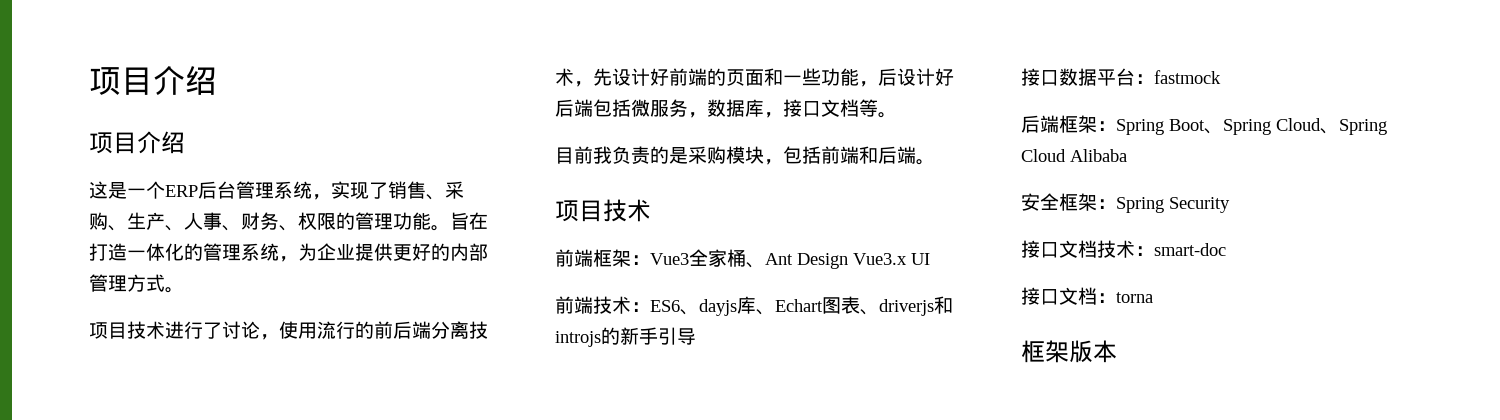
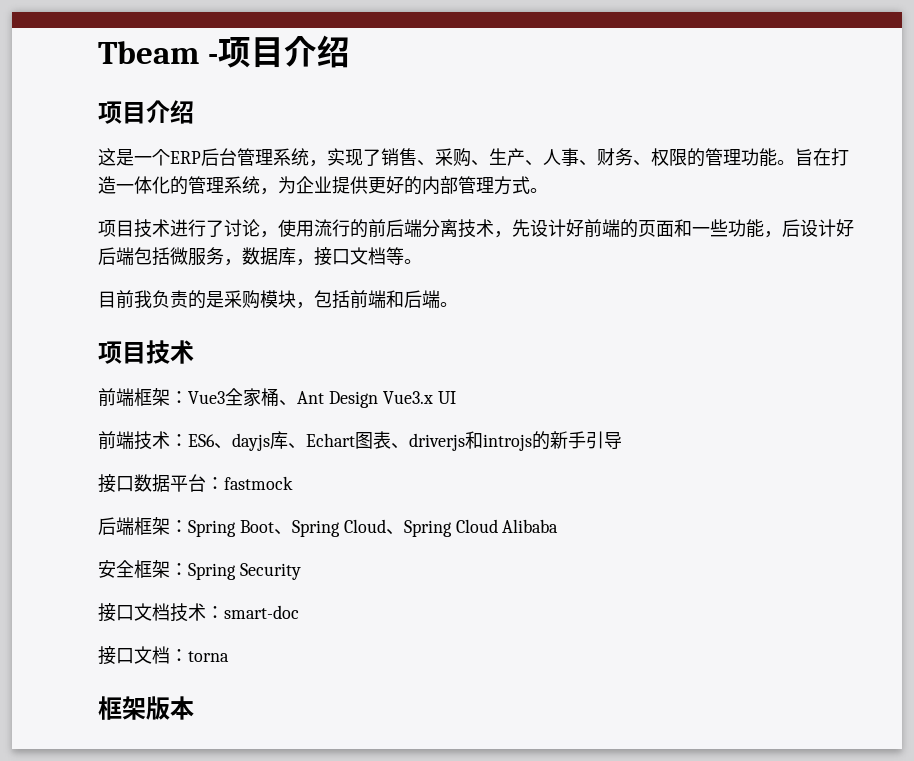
(89, 81) none -> [98,41,218,64] Tbeam -

